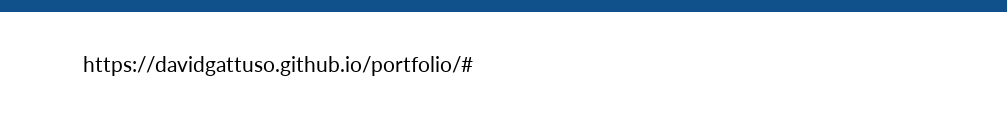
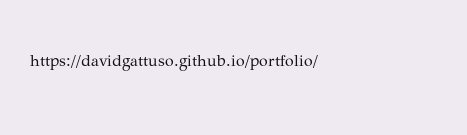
[83,56,473,76] https://davidgattuso.github.io/portfolio/# -> [30,55,318,71] https://davidgattuso.github.io/portfolio/

